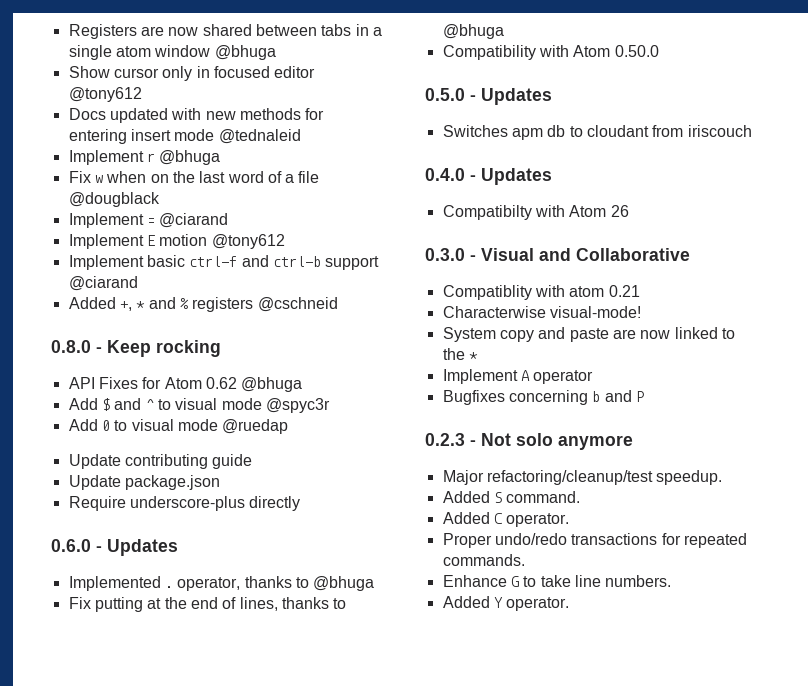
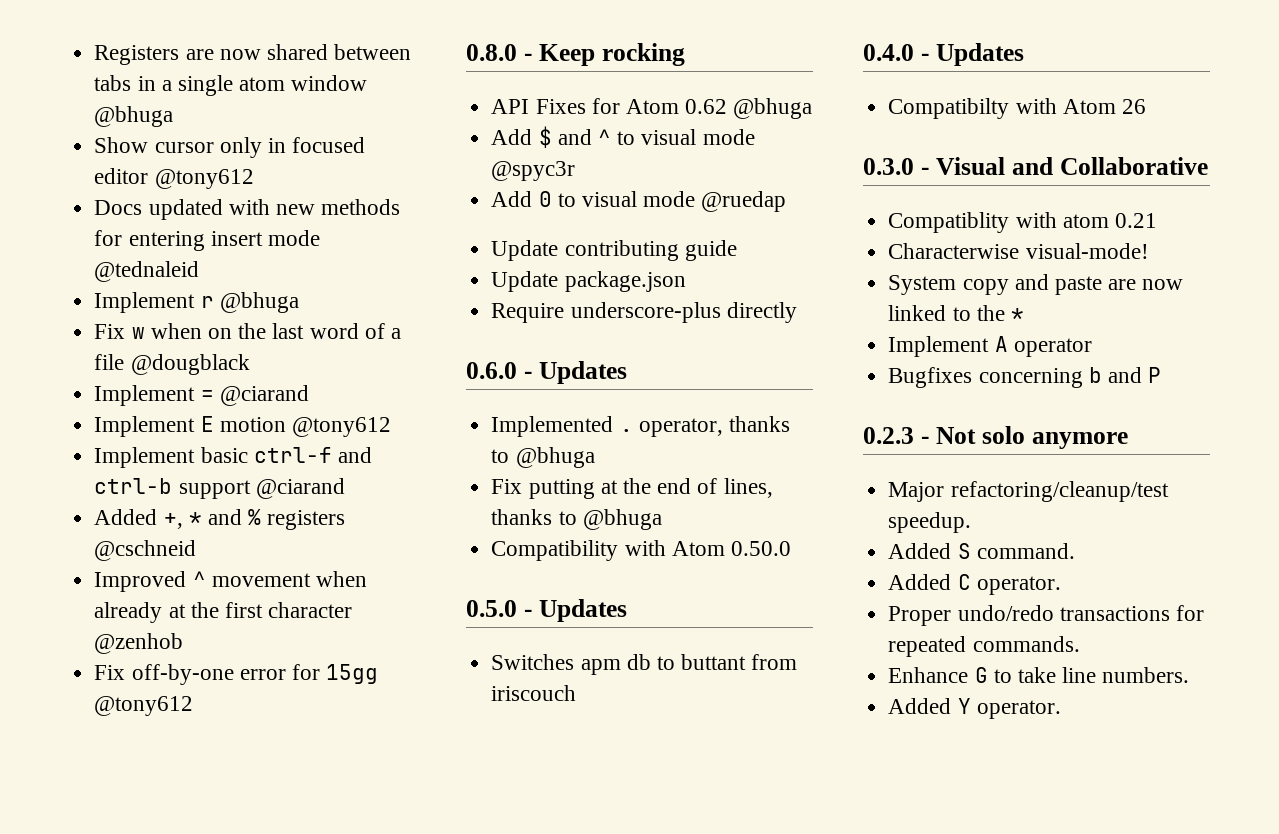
(338, 304) none -> [94,571,367,592] [94,602,353,623] [94,633,184,654] [94,664,379,685] [94,696,194,716] // Improved ^ movement when already at the first character @zenhob // Fix off-by-one error for 15gg @tony612
[586,125,649,137] cloudant -> [681,654,747,670] buttant

